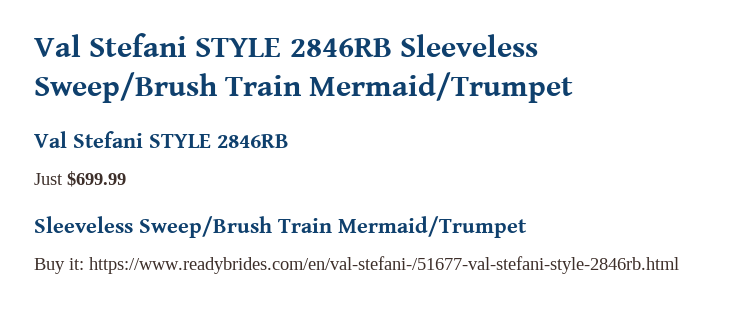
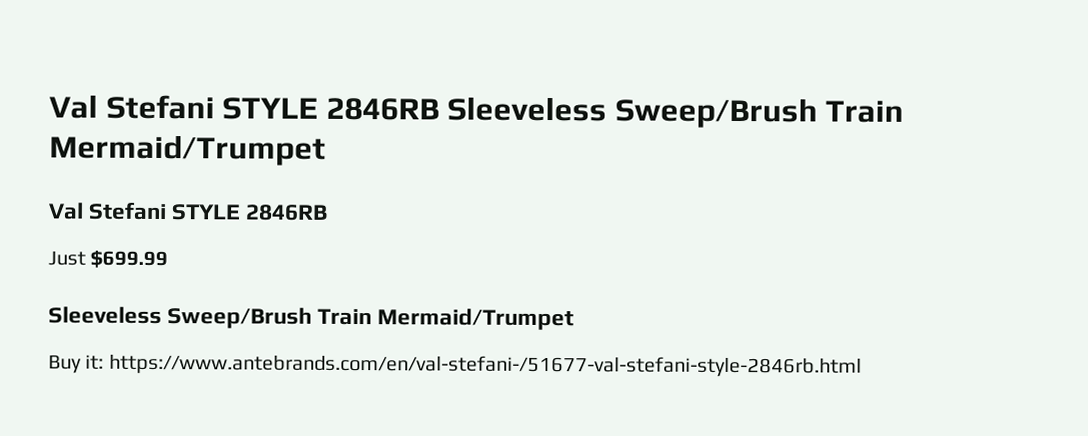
[89,256,679,274] https://www.readybrides.com/en/val-stefani-/51677-val-stefani-style-2846rb.html -> [108,353,862,378] https://www.antebrands.com/en/val-stefani-/51677-val-stefani-style-2846rb.html

